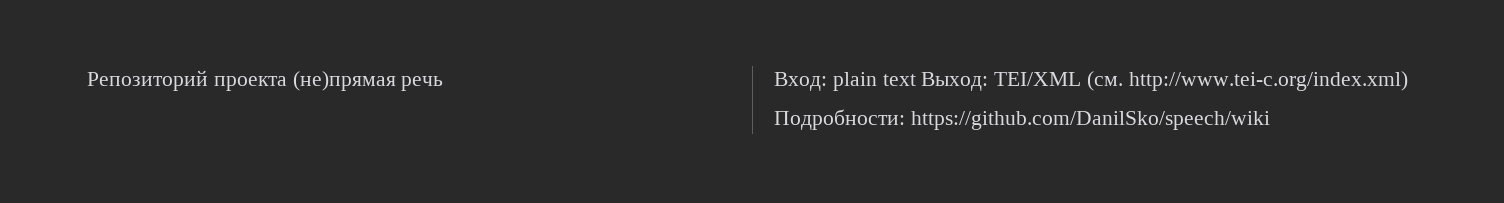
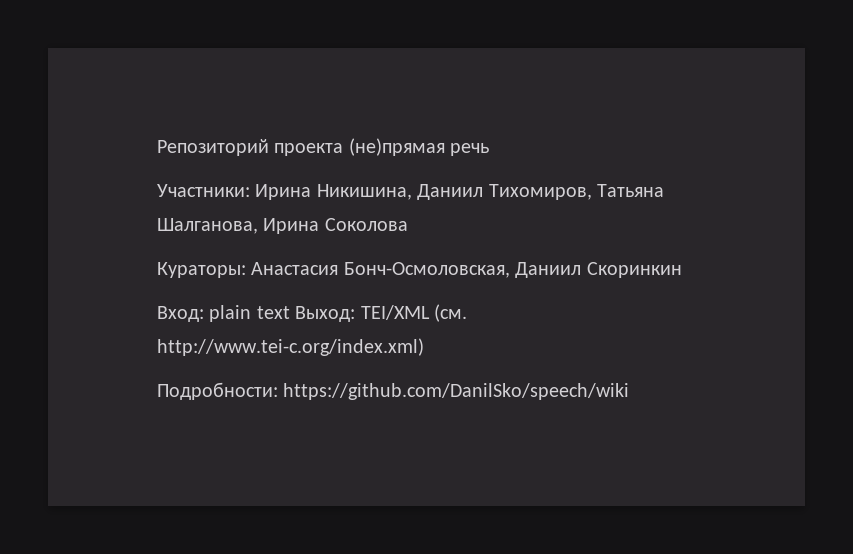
(444, 83) none -> [157,184,664,200] [157,218,408,234] [157,262,682,278] // Участники: Ирина Никишина, Даниил Тихомиров, Татьяна Шалганова, Ирина Соколова // Кураторы: Анастасия Бонч-Осмоловская, Даниил Скоринкин

